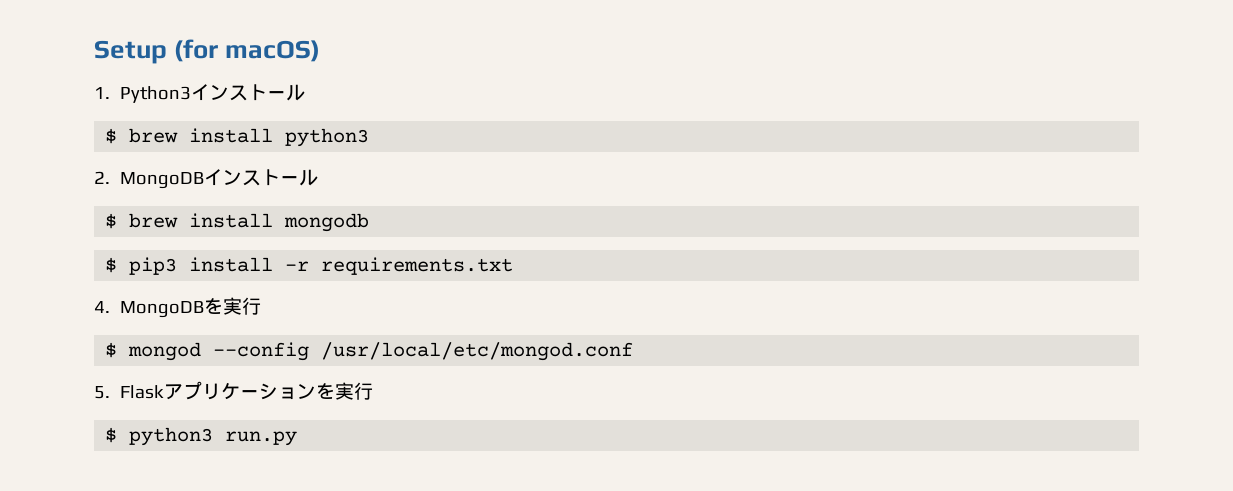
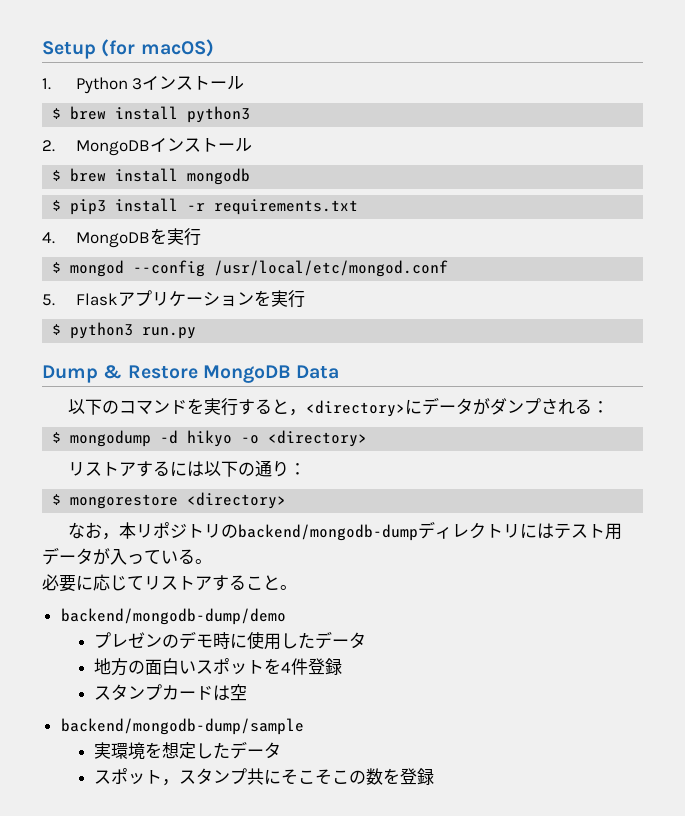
[120,86,192,103] Python3 -> [75,77,143,94] Python 3
(298, 438) none -> [42,365,340,383] [67,397,609,417] [52,430,368,447] [67,460,306,477] [52,492,287,509] [67,521,622,541] [42,547,212,565] [42,574,297,592] [60,608,286,625] [94,631,367,650] [94,658,343,676] [94,684,248,701] [60,718,304,735] [94,741,282,760] [94,768,435,786] // Dump & Restore MongoDB Data // 以下のコマンドを実行すると，<directory>にデータがダンプされる： // $ mongodump -d hikyo -o <directory> // リストアするには以下の通り： // $ mongorestore <directory> // なお，本リポジトリのbackend/mongodb-dumpディレクトリにはテスト用データが入っている。 // 必要に応じてリストアすること。 // backend/mongodb-dump/demo // プレゼンのデモ時に使用したデータ // 地方の面白いスポットを4件登録 // スタンプカードは空 // backend/mongodb-dump/sample // 実環境を想定したデータ // スポット，スタンプ共にそこそこの数を登録

